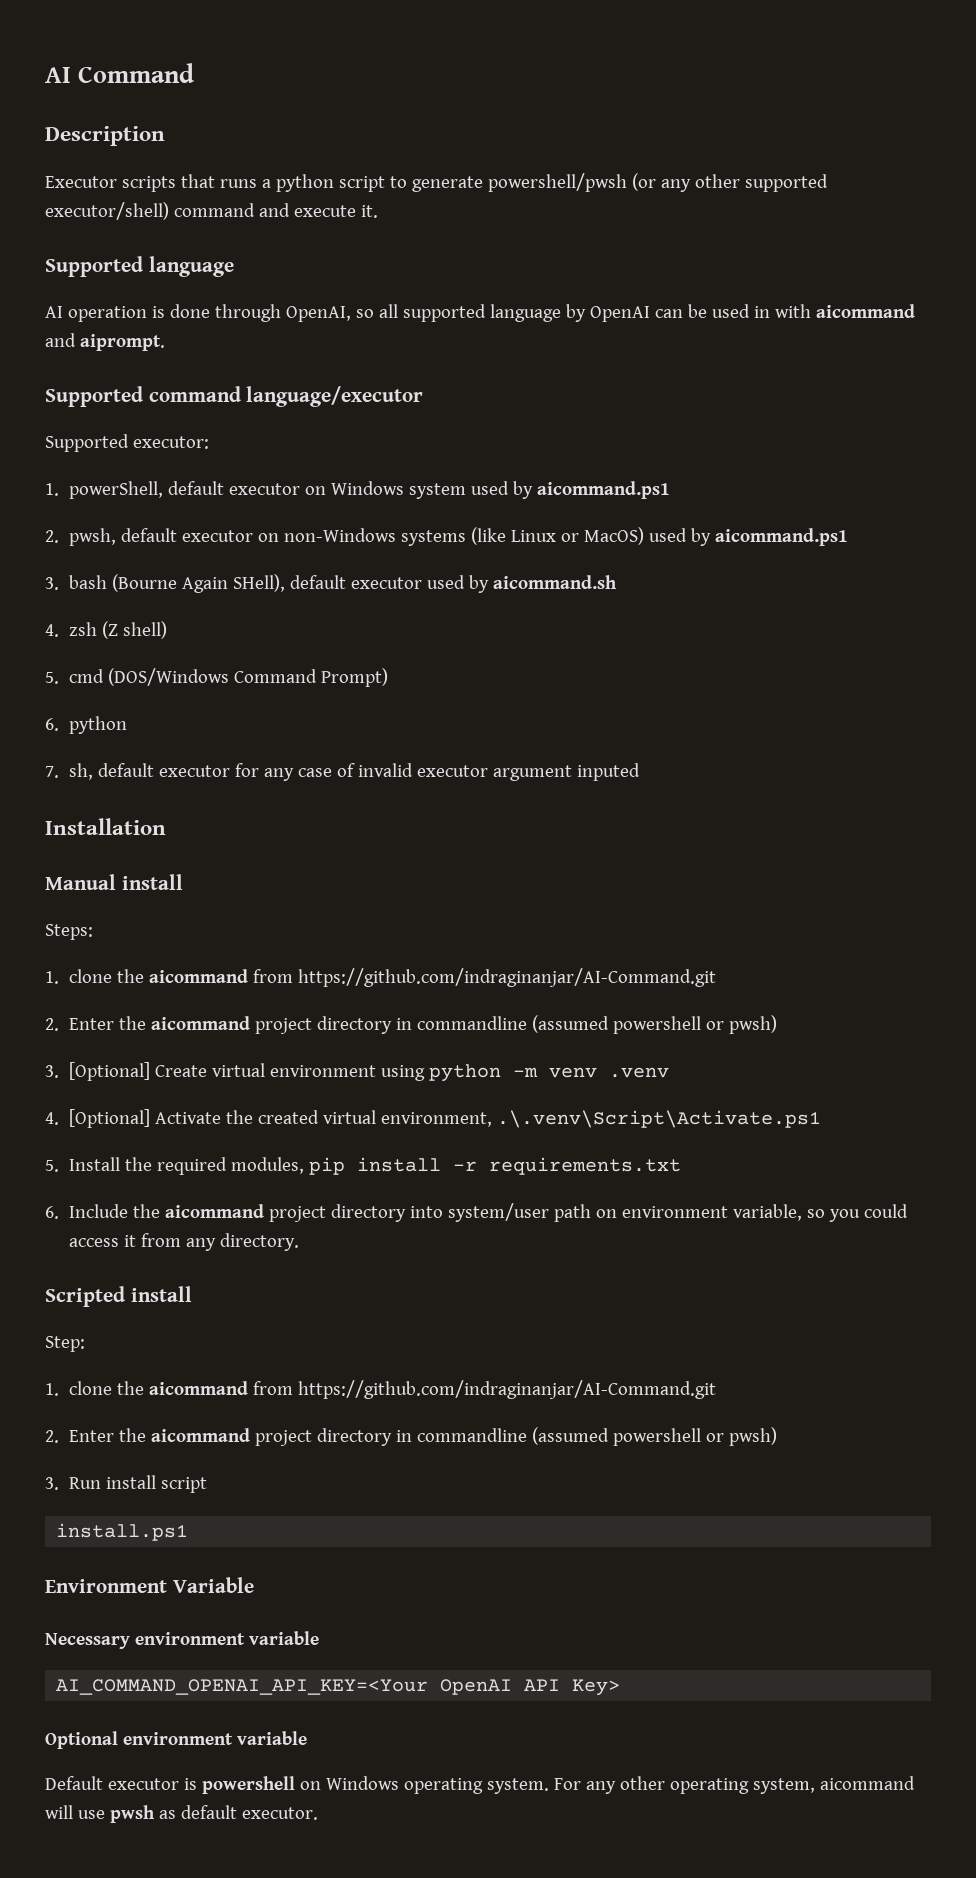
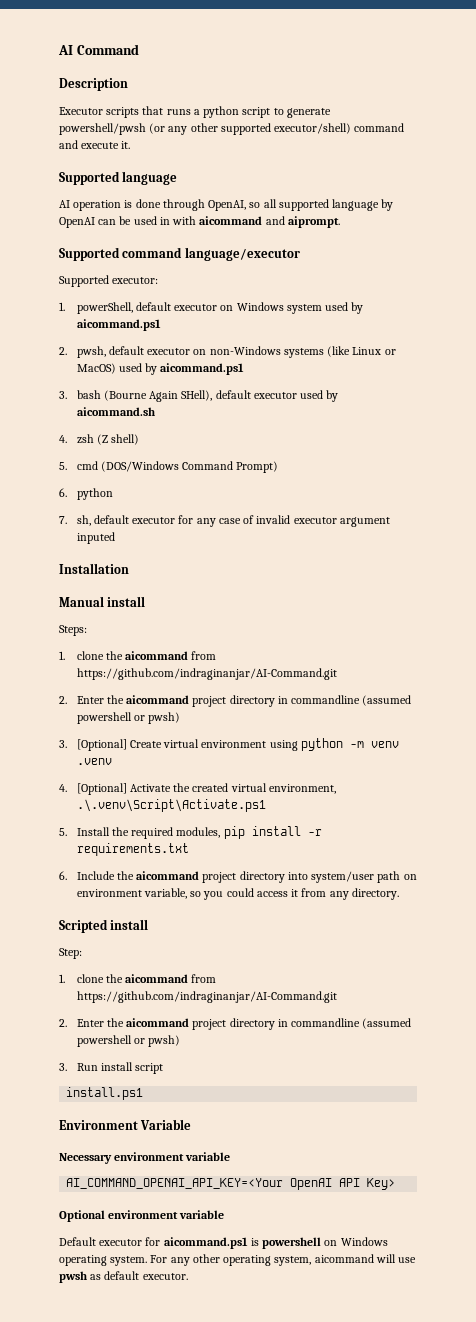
(179, 1784) none -> [145,1237,248,1249] for aicommand.ps1

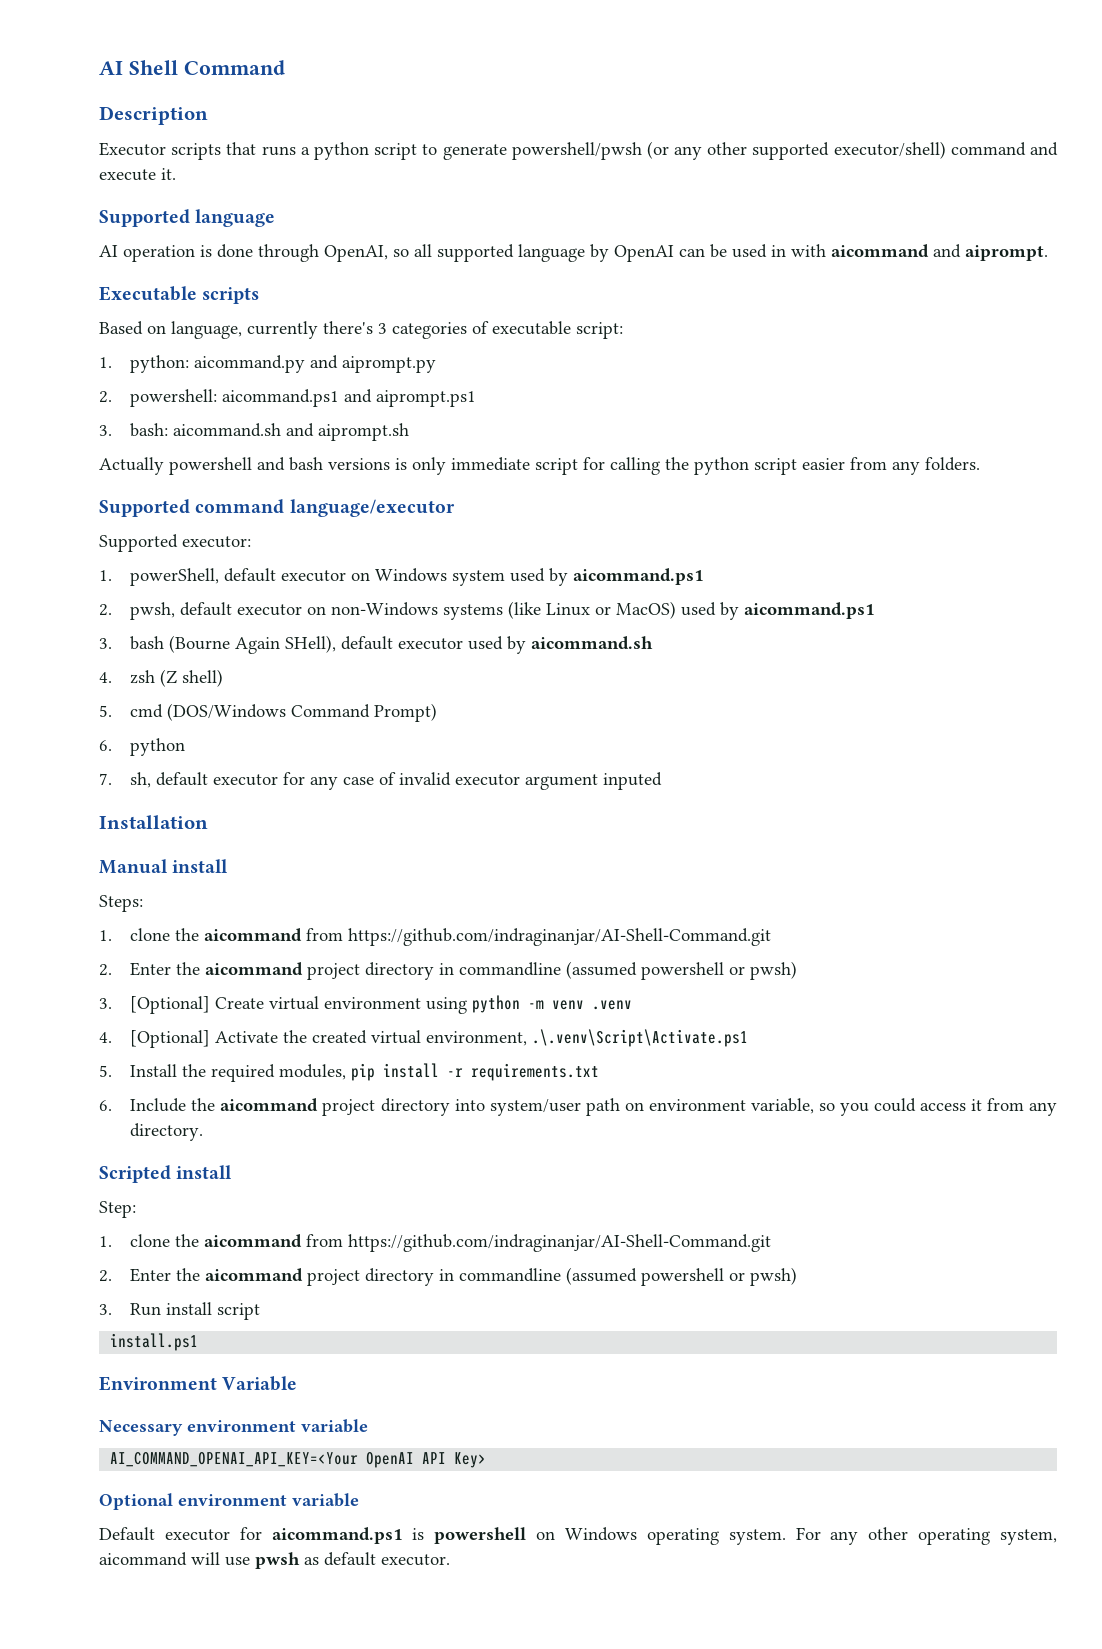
[58,45,73,55] AI -> [99,60,178,75] AI Shell
(340, 222) none -> [99,286,260,304] [99,321,623,339] [99,355,437,373] [99,389,477,407] [99,423,410,441] [99,457,980,475] // Executable scripts // Based on language, currently there's 3 categories of executable script: // 1. python: aicommand.py and aiprompt.py // 2. powershell: aicommand.ps1 and aiprompt.ps1 // 3. bash: aicommand.sh and aiprompt.sh // Actually powershell and bash versions is only immediate script for calling the python script easier from any folders.
[76,668,337,680] https://github.com/indraginanjar/AI-Command.git -> [348,928,772,946] https://github.com/indraginanjar/AI-Shell-Command.git
[76,991,337,1003] https://github.com/indraginanjar/AI-Command.git -> [348,1234,772,1252] https://github.com/indraginanjar/AI-Shell-Command.git

